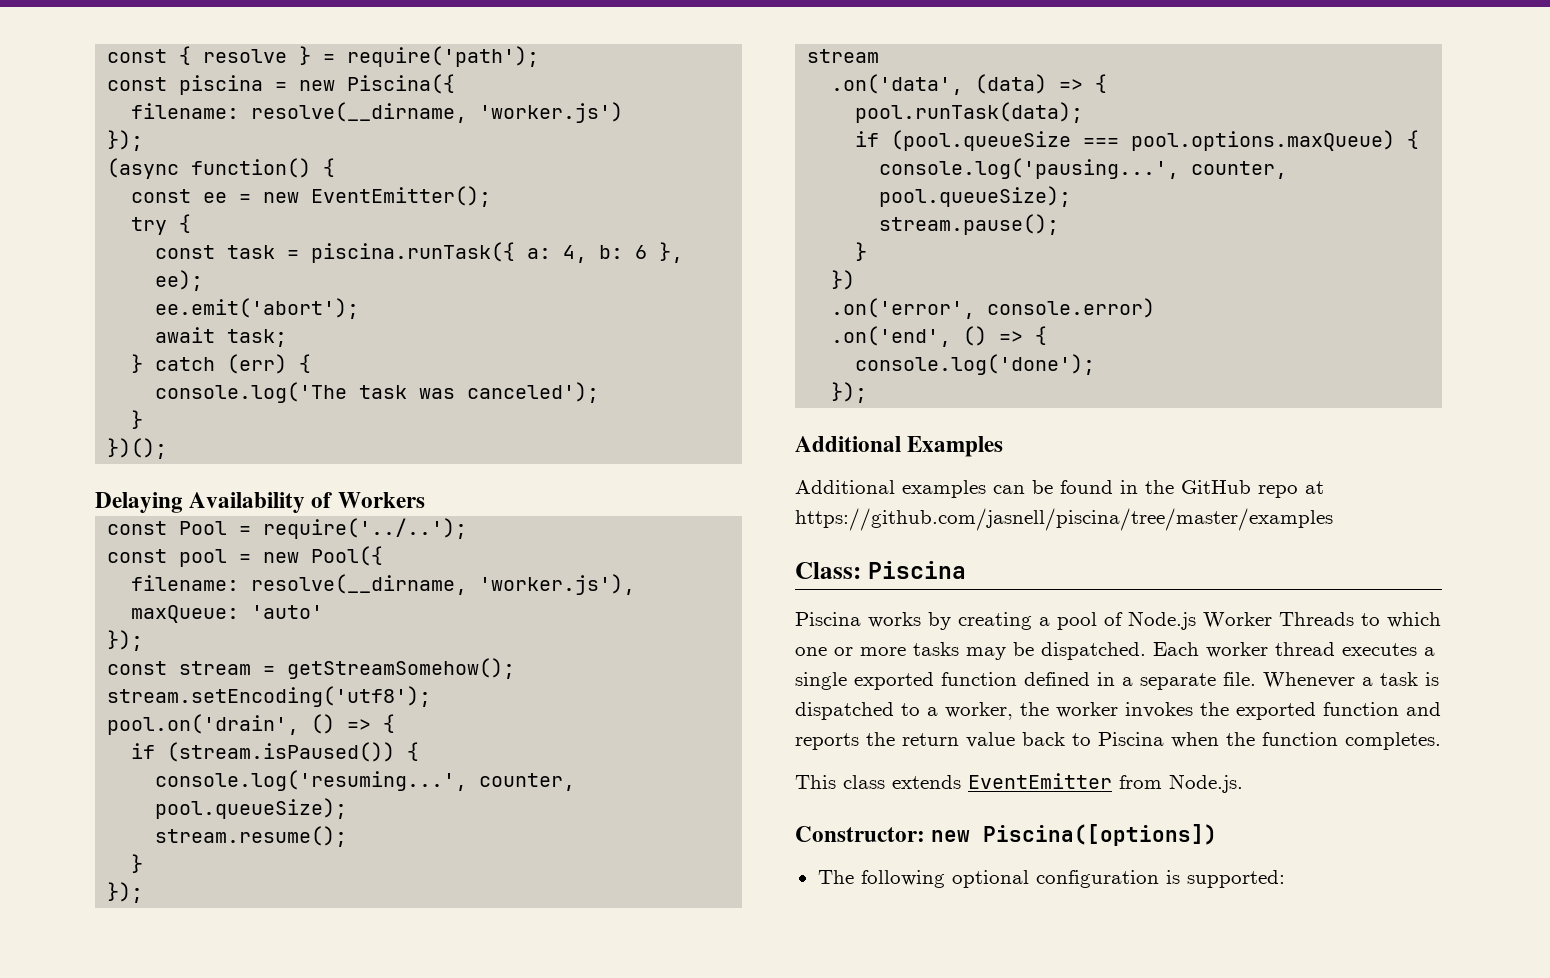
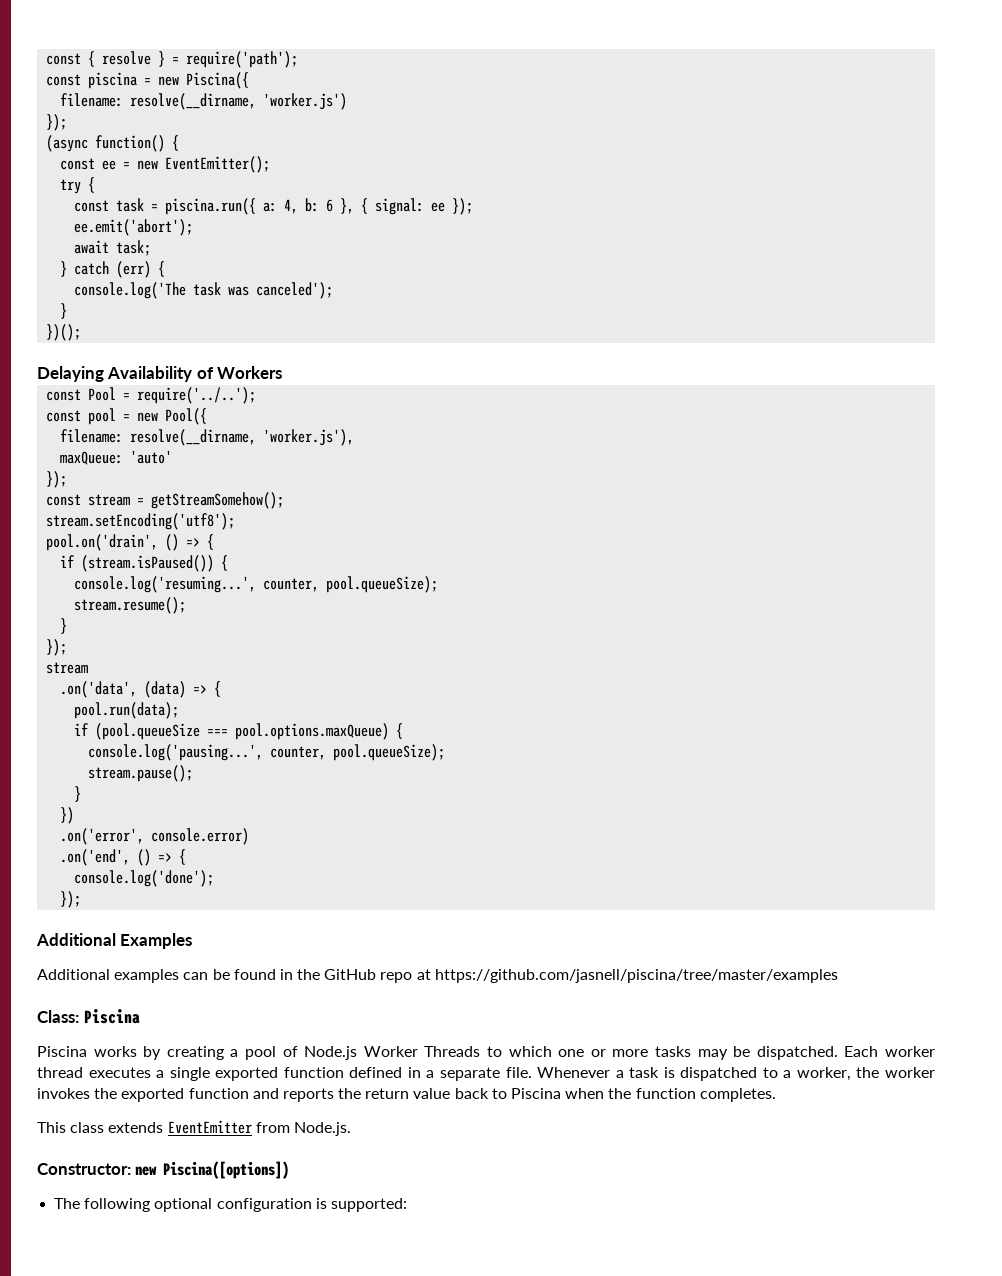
[311,242,516,263] piscina.runTask({ -> [165,198,257,215] piscina.run({
[155,270,204,291] ee); -> [361,198,474,215] { signal: ee });
[855,102,1084,123] pool.runTask(data); -> [74,702,180,719] pool.run(data);

